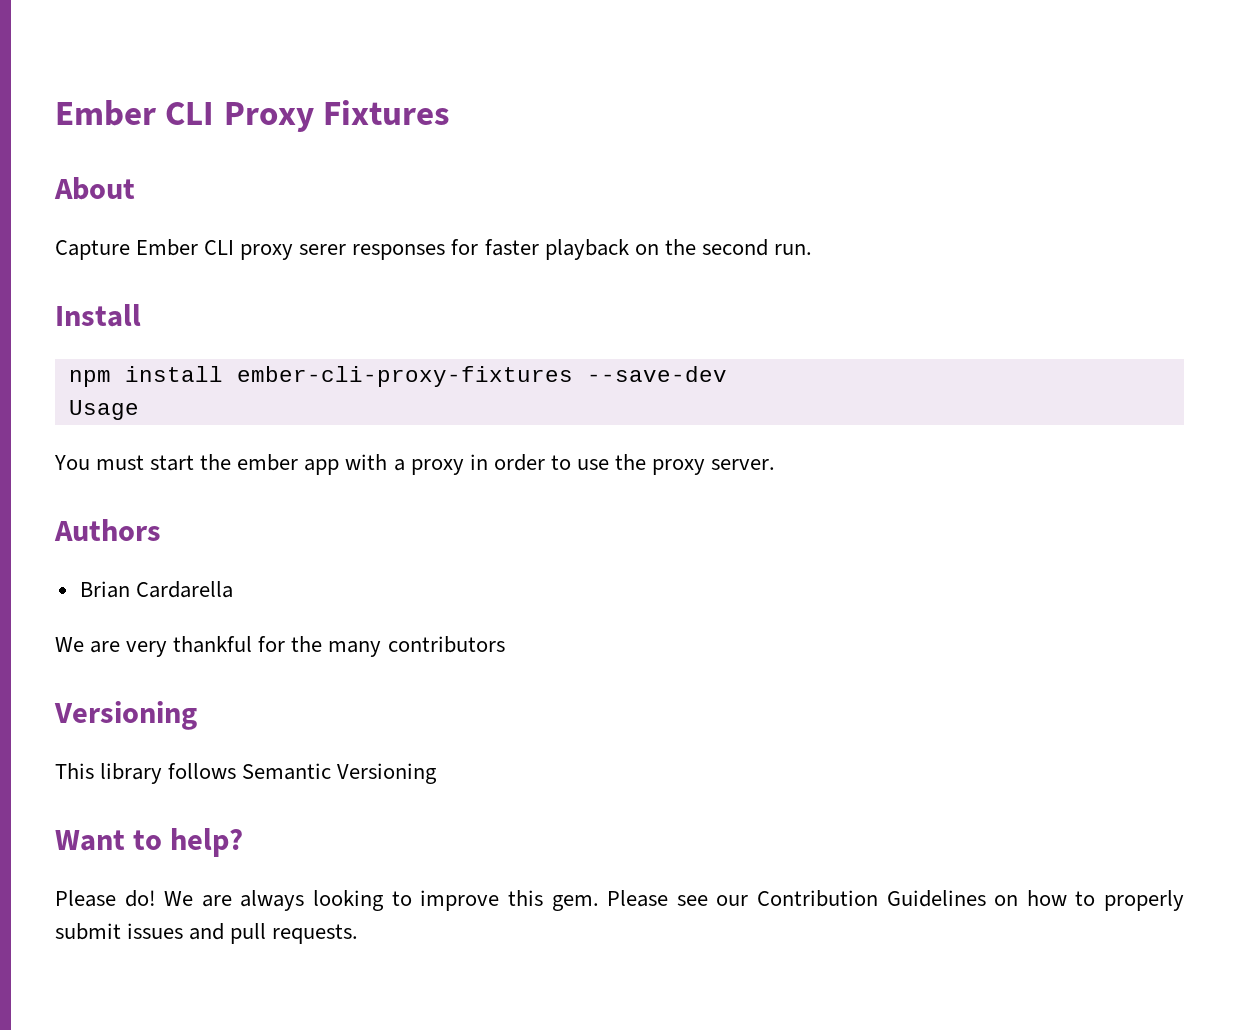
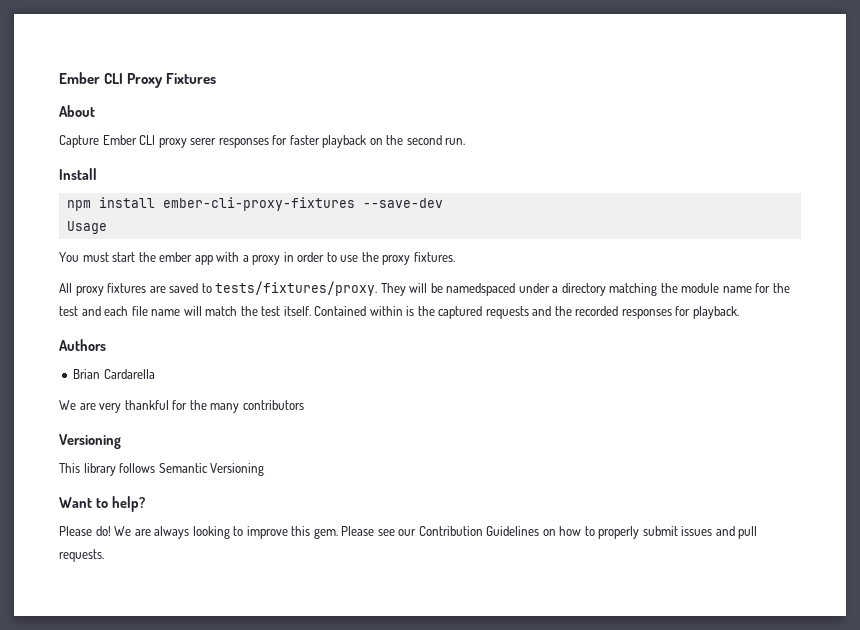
[711,459,776,470] server. -> [413,252,455,262] [59,281,790,296] [59,306,739,319] fixtures. // All proxy fixtures are saved to tests/fixtures/proxy. They will be namedspaced under a directory matching the module name for the test and each file name will match the test itself. Contained within is the captured requests and the recorded responses for playback.

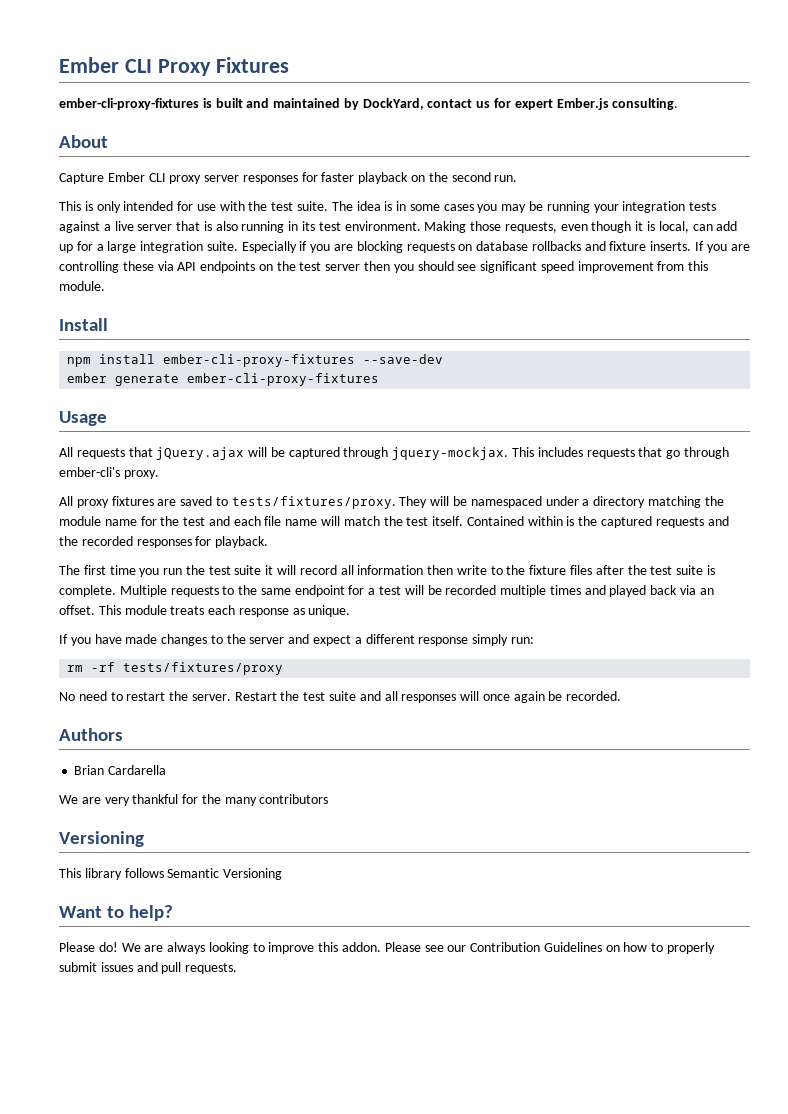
(217, 78) none -> [59,98,679,110] // ember-cli-proxy-fixtures is built and maintained by DockYard, contact us for expert Ember.js consulting.
[190,138,217,145] serer -> [204,175,240,182] server
(466, 141) none -> [59,201,717,213] [59,221,738,233] [59,241,750,253] [59,261,709,273] [59,281,105,291] // This is only intended for use with the test suite. The idea is in some cases you may be running your integration tests against a live server that is also running in its test environment. Making those requests, even though it is local, can add up for a large integration suite. Especially if you are blocking requests on database rollbacks and fixture inserts. If you are controlling these via API endpoints on the test server then you should see significant speed improvement from this module.
[66,221,107,234] [59,252,455,265] Usage // You must start the ember app with a proxy in order to use the proxy fixtures. -> [67,373,380,386] [59,411,107,426] [59,447,729,460] [59,467,159,479] ember generate ember-cli-proxy-fixtures // Usage // All requests that jQuery.ajax will be captured through jquery-mockjax. This includes requests that go through ember-cli's proxy.
[446,283,516,296] namedspaced -> [470,496,542,508] namespaced
(739, 312) none -> [59,565,715,577] [59,585,714,597] [59,605,351,617] [59,634,534,646] [67,662,284,675] [59,691,622,703] // The first time you run the test suite it will record all information then write to the fixture files after the test suite is complete. Multiple requests to the same endpoint for a test will be recorded multiple times and played back via an offset. This module treats each response as unique. // If you have made changes to the server and expect a different response simply run: // rm -rf tests/fixtures/proxy // No need to restart the server. Restart the test suite and all responses will once again be recorded.
[313,528,338,539] gem. -> [342,942,382,952] addon.

